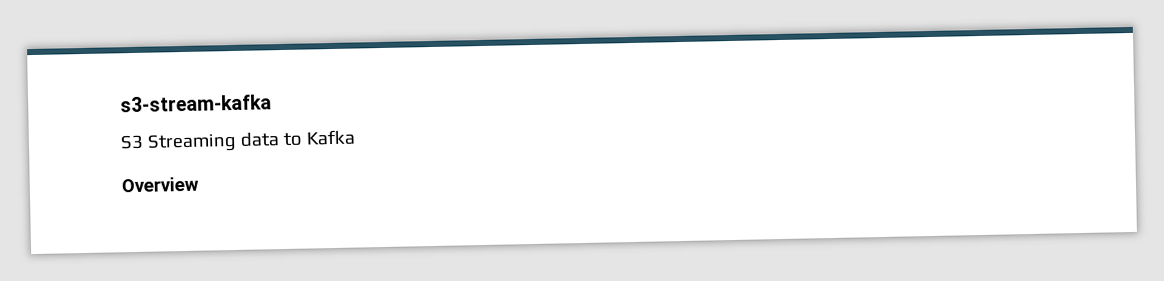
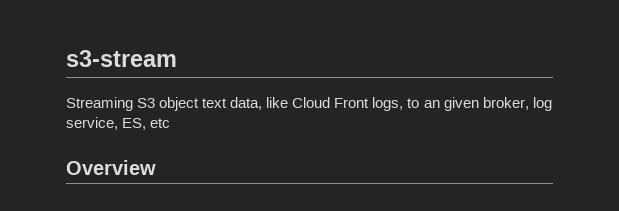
[120,94,272,113] [120,129,356,153] s3-stream-kafka // S3 Streaming data to Kafka -> [66,50,177,67] [66,97,552,111] [66,117,171,130] s3-stream // Streaming S3 object text data, like Cloud Front logs, to an given broker, log service, ES, etc

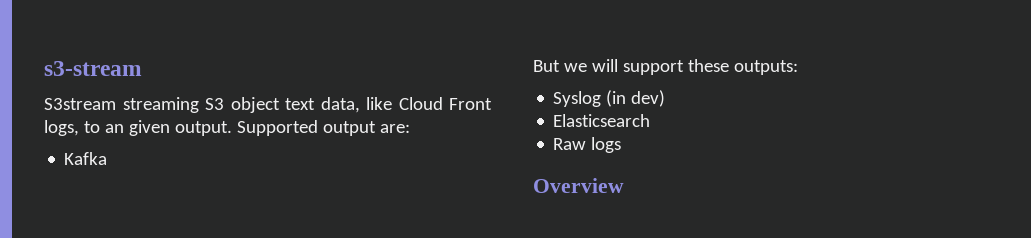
[66,97,133,111] Streaming -> [44,97,199,113] S3stream streaming
[482,97,552,111] [66,117,171,130] broker, log service, ES, etc -> [174,120,410,136] [64,152,108,165] [533,59,798,75] [553,90,666,107] [553,114,651,127] [553,137,622,153] output. Supported output are: // Kafka // But we will support these outputs: // Syslog (in dev) // Elasticsearch // Raw logs

